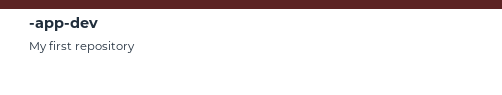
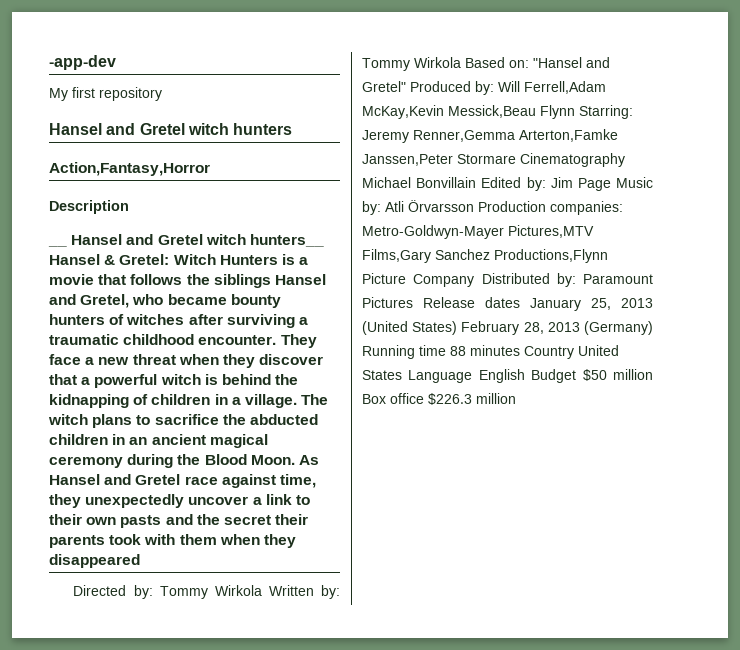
(136, 47) none -> [49,123,293,135] [49,162,210,176] [49,200,129,214] [48,245,67,247] [71,234,324,247] [49,254,309,265] [49,274,326,288] [49,294,281,308] [49,314,308,328] [49,334,317,348] [49,354,324,368] [49,374,299,388] [49,394,329,408] [48,414,318,428] [49,434,268,448] [49,454,319,468] [49,474,316,488] [49,494,310,508] [49,514,309,528] [49,534,296,548] [49,554,140,568] [73,585,341,599] [362,57,610,71] [362,81,606,95] [362,105,633,119] [362,129,618,143] [362,153,625,167] [362,177,653,191] [362,200,623,215] [362,225,594,239] [362,249,608,263] [362,273,653,287] [362,297,653,311] [362,321,653,335] [362,345,619,359] [362,369,653,383] [362,393,516,405] // Hansel and Gretel witch hunters // Action,Fantasy,Horror // Description // __ Hansel and Gretel witch hunters__ Hansel & Gretel: Witch Hunters is a movie that follows the siblings Hansel and Gretel, who became bounty hunters of witches after surviving a traumatic childhood encounter. They face a new threat when they discover that a powerful witch is behind the kidnapping of children in a village. The witch plans to sacrifice the abducted children in an ancient magical ceremony during the Blood Moon. As Hansel and Gretel race against time, they unexpectedly uncover a link to their own pasts and the secret their parents took with them when they disappeared // Directed by: Tommy Wirkola Written by: Tommy Wirkola Based on: "Hansel and Gretel" Produced by: Will Ferrell,Adam McKay,Kevin Messick,Beau Flynn Starring: Jeremy Renner,Gemma Arterton,Famke Janssen,Peter Stormare Cinematography Michael Bonvillain Edited by: Jim Page Music by: Atli Örvarsson Production companies: Metro-Goldwyn-Mayer Pictures,MTV Films,Gary Sanchez Productions,Flynn Picture Company Distributed by: Paramount Pictures Release dates January 25, 2013 (United States) February 28, 2013 (Germany) Running time 88 minutes Country United States Language English Budget $50 million Box office $226.3 million

